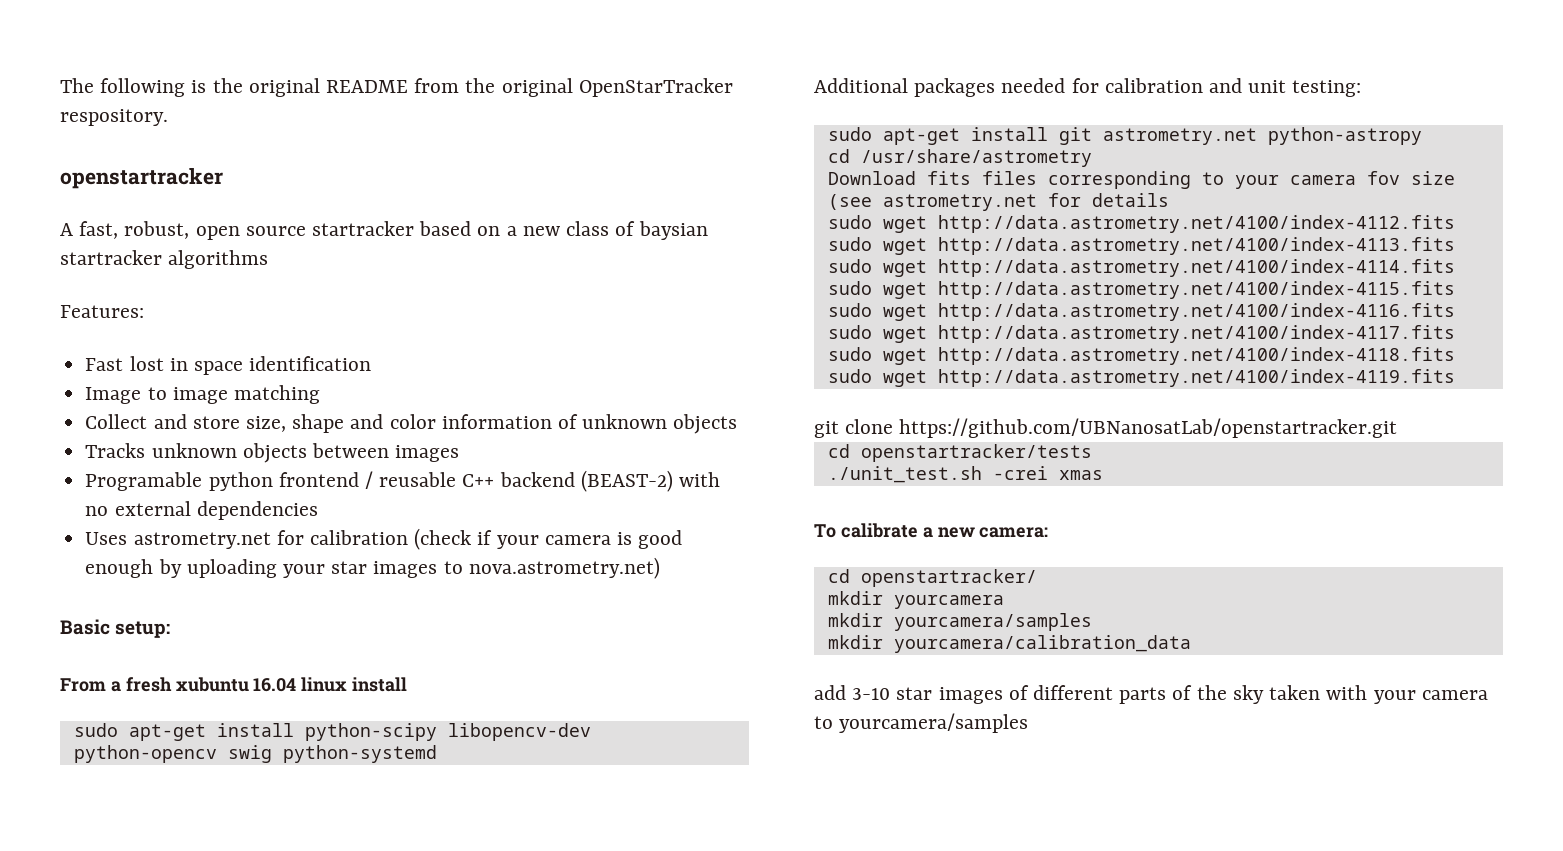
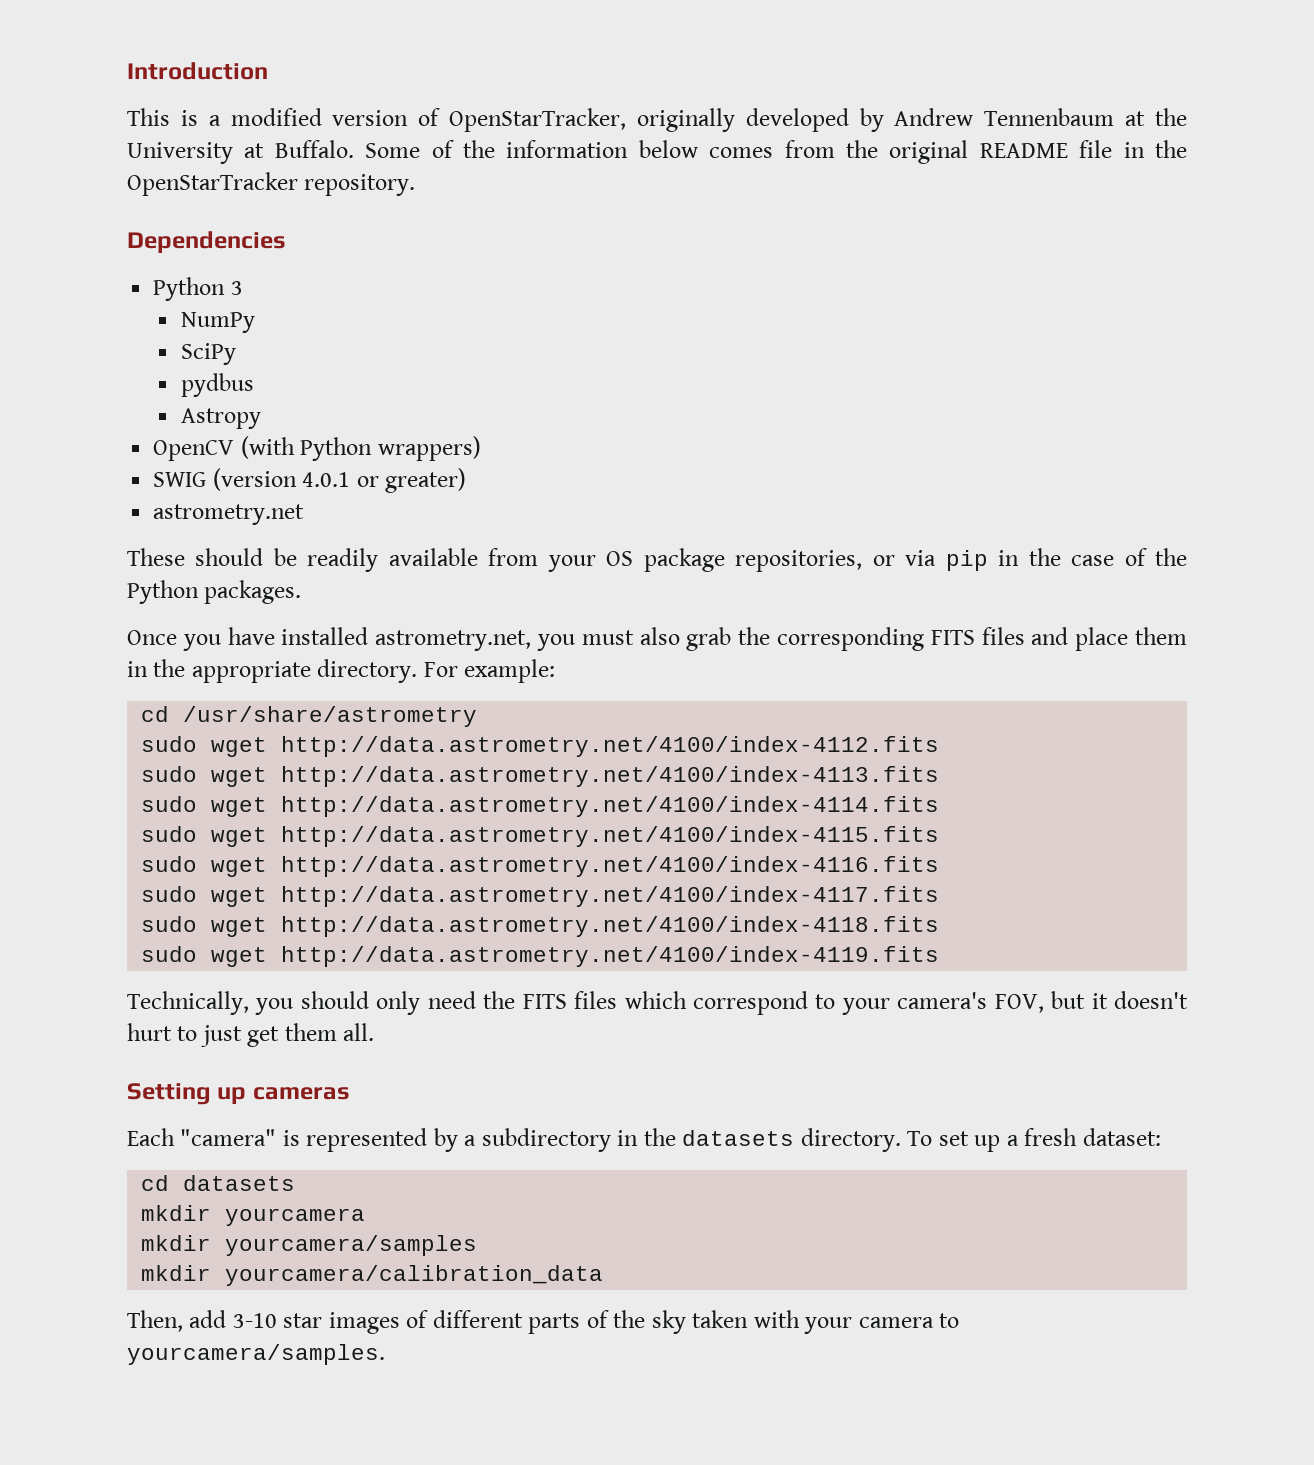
[60,78,733,97] [60,109,168,126] [60,168,223,189] [60,221,708,240] [60,250,269,269] [60,305,144,318] [85,356,372,375] [85,385,320,404] [85,414,738,434] [85,443,460,463] [85,470,720,492] [85,501,318,520] [85,528,683,550] [85,557,660,579] [60,619,171,638] [60,677,408,692] [73,723,591,741] [73,745,437,763] [814,78,1362,97] [827,127,1422,145] [827,149,1092,167] [827,171,1455,189] [827,193,1169,211] The following is the original README from the original OpenStarTracker respository. // openstartracker // A fast, robust, open source startracker based on a new class of baysian startracker algorithms // Features: // Fast lost in space identification // Image to image matching // Collect and store size, shape and color information of unknown objects // Tracks unknown objects between images // Programable python frontend / reusable C++ backend (BEAST-2) with no external dependencies // Uses astrometry.net for calibration (check if your camera is good enough by uploading your star images to nova.astrometry.net) // Basic setup: // From a fresh xubuntu 16.04 linux install // sudo apt-get install python-scipy libopencv-dev python-opencv swig python-systemd // Additional packages needed for calibration and unit testing: // sudo apt-get install git astrometry.net python-astropy // cd /usr/share/astrometry // Download fits files corresponding to your camera fov size (see astrometry.net for details -> [127,62,268,80] [127,108,1187,132] [127,140,1187,164] [127,172,416,196] [127,231,286,253] [153,277,243,301] [181,312,256,333] [181,343,237,365] [181,373,255,397] [181,408,262,429] [153,436,481,461] [153,468,467,493] [153,504,305,525] [127,548,1187,572] [127,580,302,604] [127,627,1187,651] [127,659,556,683] [141,706,478,727] Introduction // This is a modified version of OpenStarTracker, originally developed by Andrew Tennenbaum at the University at Buffalo. Some of the information below comes from the original README file in the OpenStarTracker repository. // Dependencies // Python 3 // NumPy // SciPy // pydbus // Astropy // OpenCV (with Python wrappers) // SWIG (version 4.0.1 or greater) // astrometry.net // These should be readily available from your OS package repositories, or via pip in the case of the Python packages. // Once you have installed astrometry.net, you must also grab the corresponding FITS files and place them in the appropriate directory. For example: // cd /usr/share/astrometry
[814,418,1398,438] [827,444,1092,462] [827,466,1103,483] [814,523,1049,538] [827,569,1037,587] git clone https://github.com/UBNanosatLab/openstartracker.git // cd openstartracker/tests // ./unit_test.sh -crei xmas // To calibrate a new camera: // cd openstartracker/ -> [127,991,1188,1015] [127,1023,375,1047] [127,1083,350,1105] [127,1128,1161,1152] [141,1175,296,1191] Technically, you should only need the FITS files which correspond to your camera's FOV, but it doesn't hurt to just get them all. // Setting up cameras // Each "camera" is represented by a subdirectory in the datasets directory. To set up a fresh dataset: // cd datasets
(1191, 644) none -> [127,1310,183,1332] Then,
[839,713,1029,733] yourcamera/samples -> [127,1344,385,1365] yourcamera/samples.

